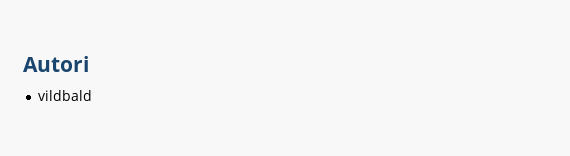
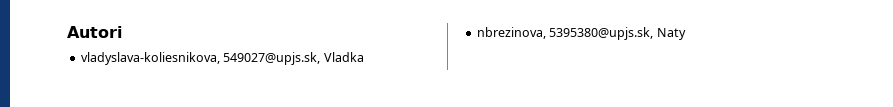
[37,90,92,101] vildbald -> [80,52,364,65] [476,27,686,40] vladyslava-koliesnikova, 549027@upjs.sk, Vladka // nbrezinova, 5395380@upjs.sk, Naty

